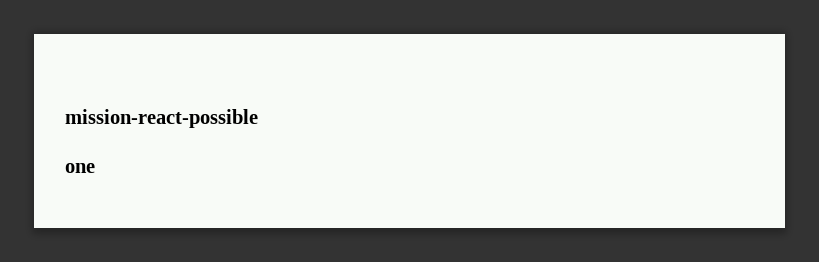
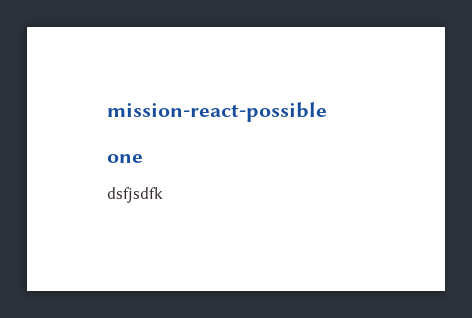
(95, 168) none -> [107,187,163,203] // dsfjsdfk

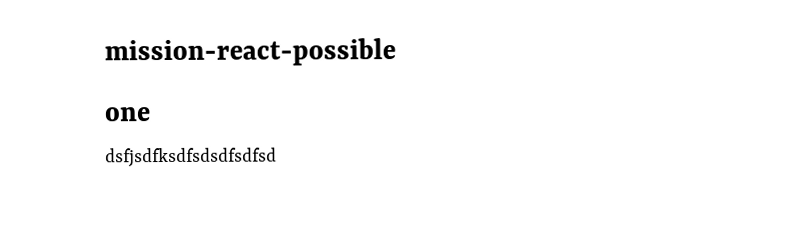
[107,187,163,203] dsfjsdfk -> [105,147,277,168] dsfjsdfksdfsdsdfsdfsd

